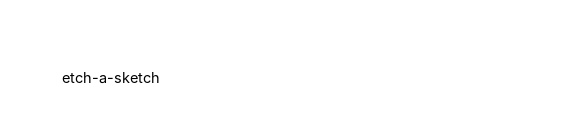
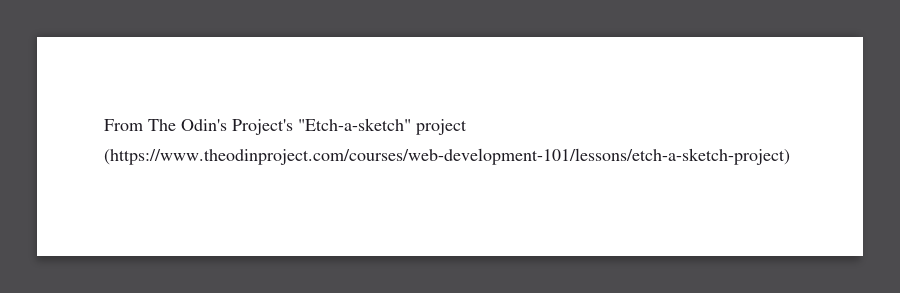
[62,72,160,84] etch-a-sketch -> [104,118,467,135] [104,148,790,165] From The Odin's Project's "Etch-a-sketch" project (https://www.theodinproject.com/courses/web-development-101/lessons/etch-a-sketch-project)

